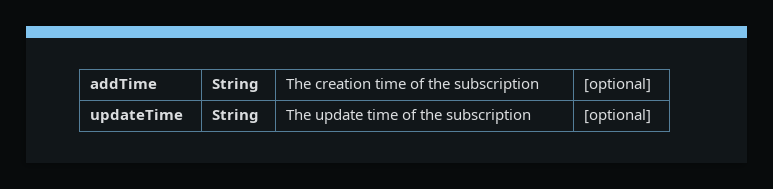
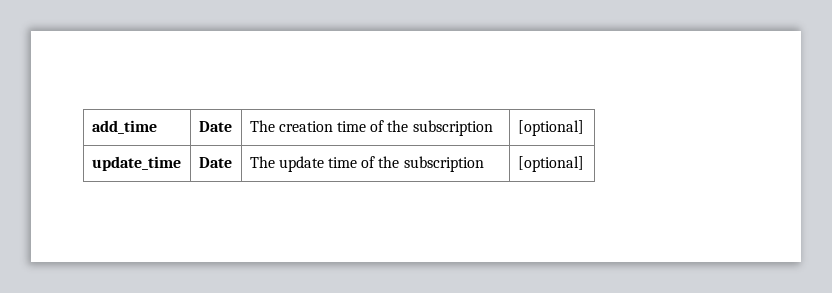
[89,78,157,89] [211,78,259,92] addTime | String -> [91,120,157,134] [198,121,232,132] add_time | Date
[89,109,183,123] [211,109,259,123] updateTime | String -> [91,156,181,171] [198,157,232,168] update_time | Date

